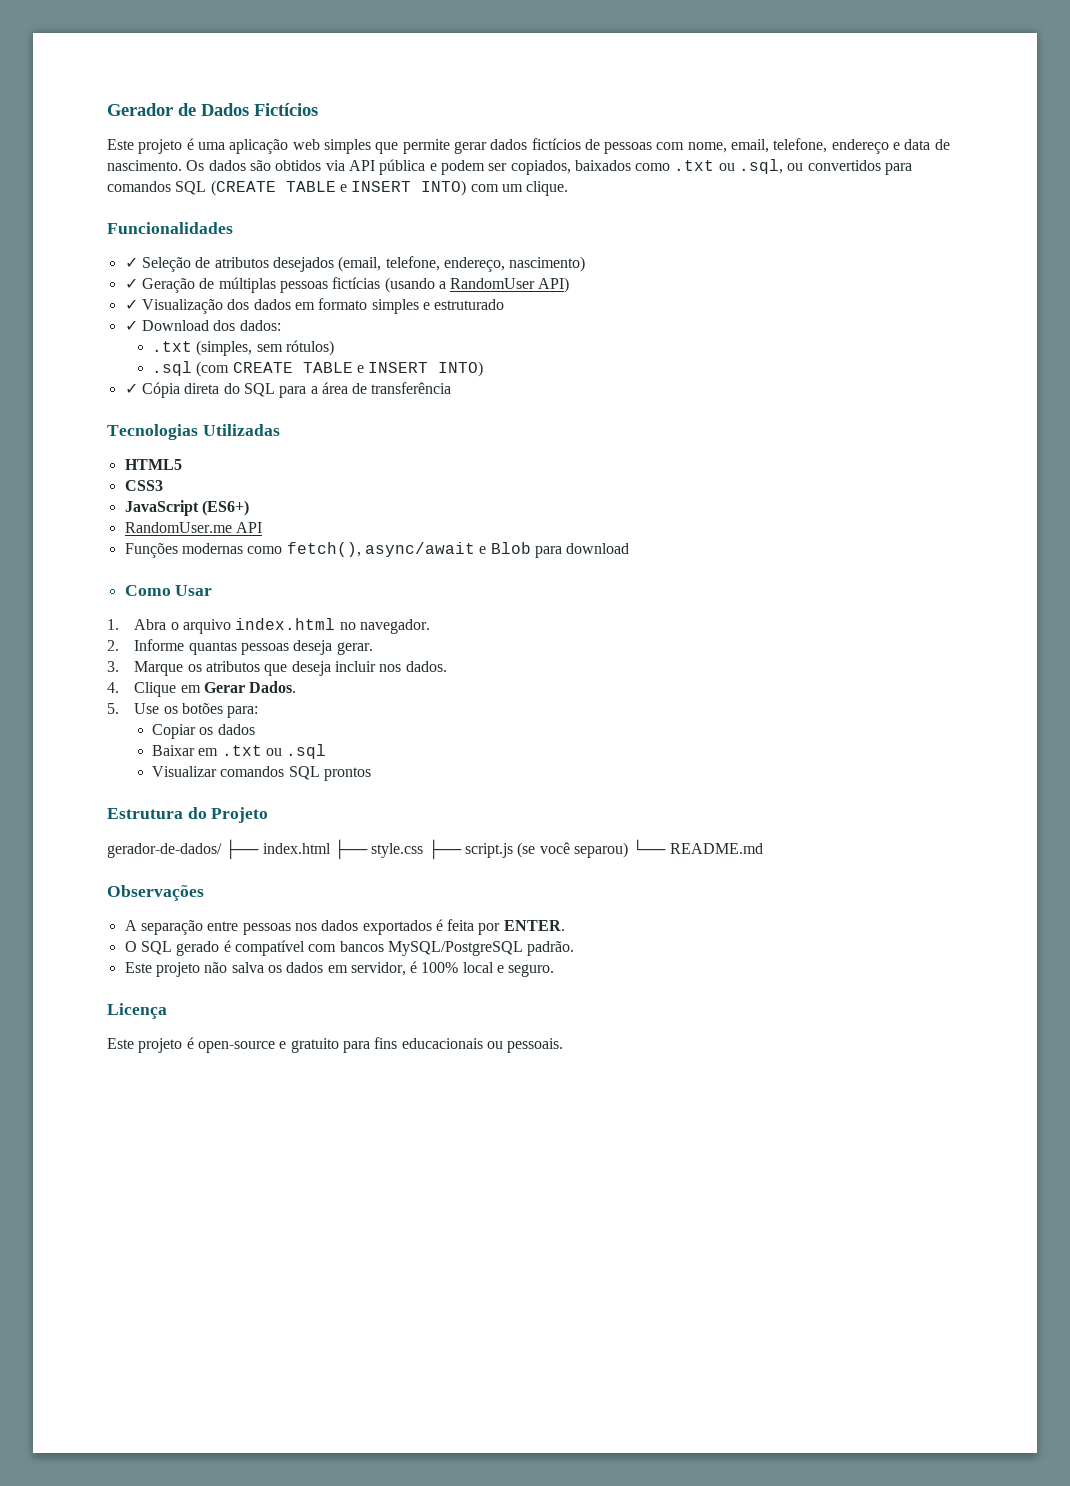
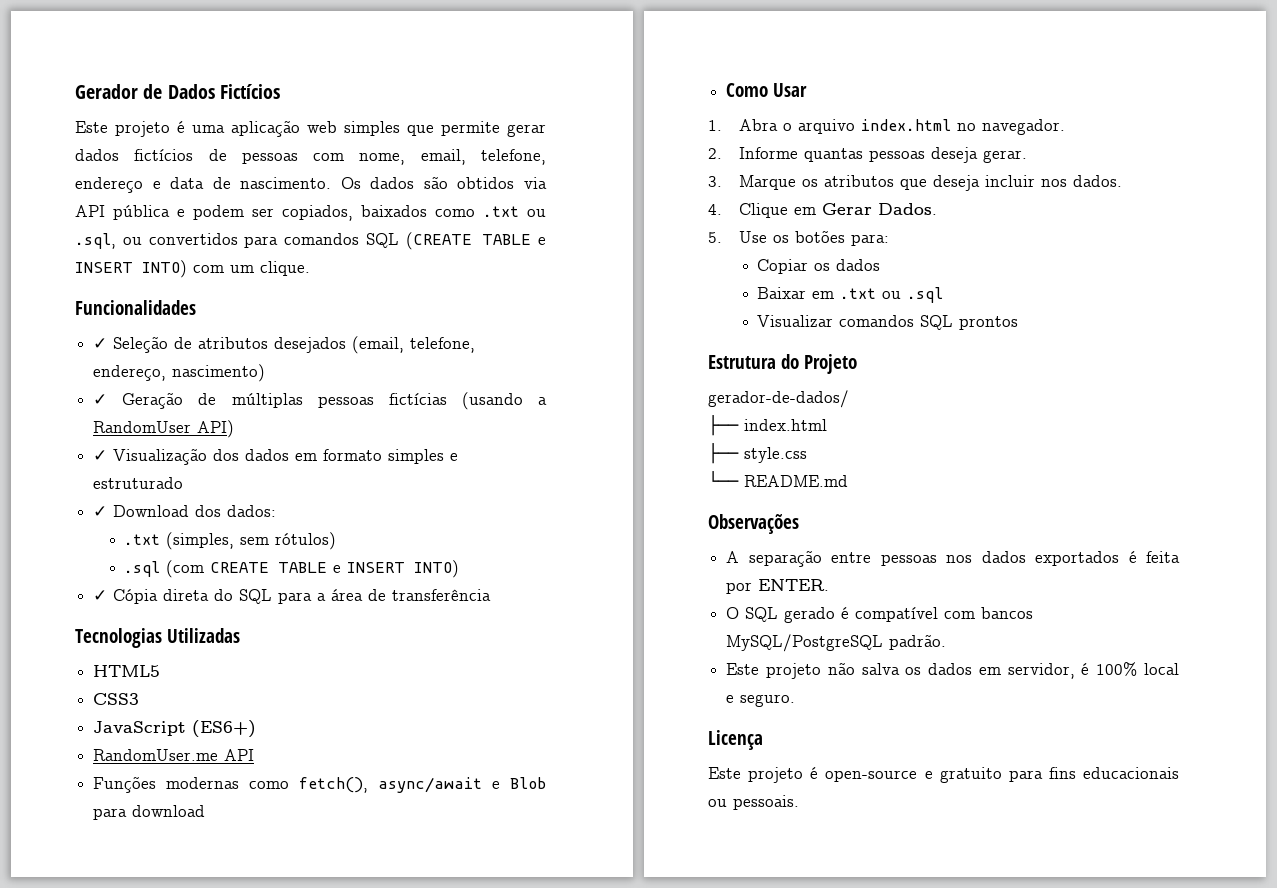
(222, 850) none -> (849, 399) //
(331, 848) none -> (827, 425) //
[427,839,628,860] ├── script.js (se você separou) -> (807, 455) //

